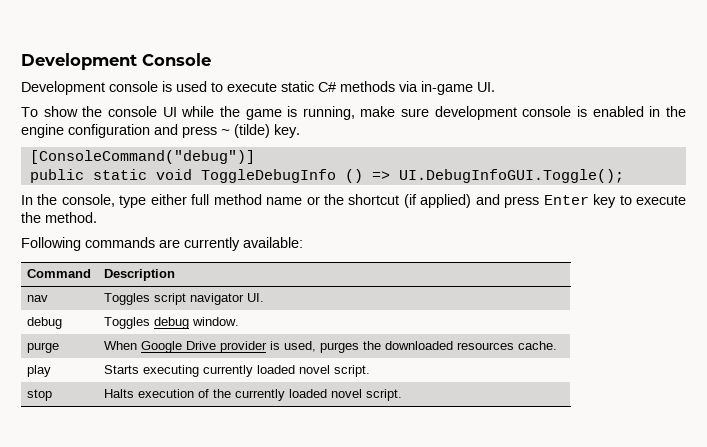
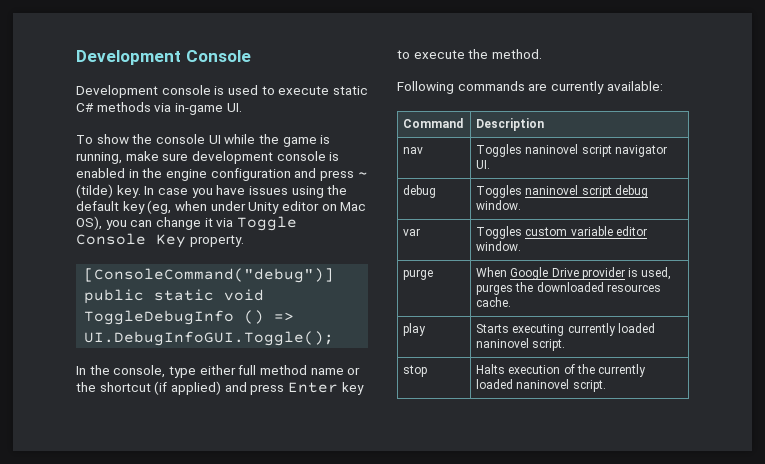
(300, 131) none -> [144,185,348,198] [76,200,367,214] [76,216,297,231] [76,233,244,248] In case you have issues using the default key (eg, when under Unity editor on Mac OS), you can change it via Toggle Console Key property.
(151, 299) none -> [525,144,579,154] naninovel
(151, 323) none -> [525,185,612,198] naninovel script
(240, 321) none -> [403,228,421,236] [476,226,647,239] [476,241,522,251] // var | Toggles custom variable editor window.
[299,365,331,374] novel -> [476,338,530,348] naninovel
[331,389,363,398] novel -> [516,379,570,389] naninovel

